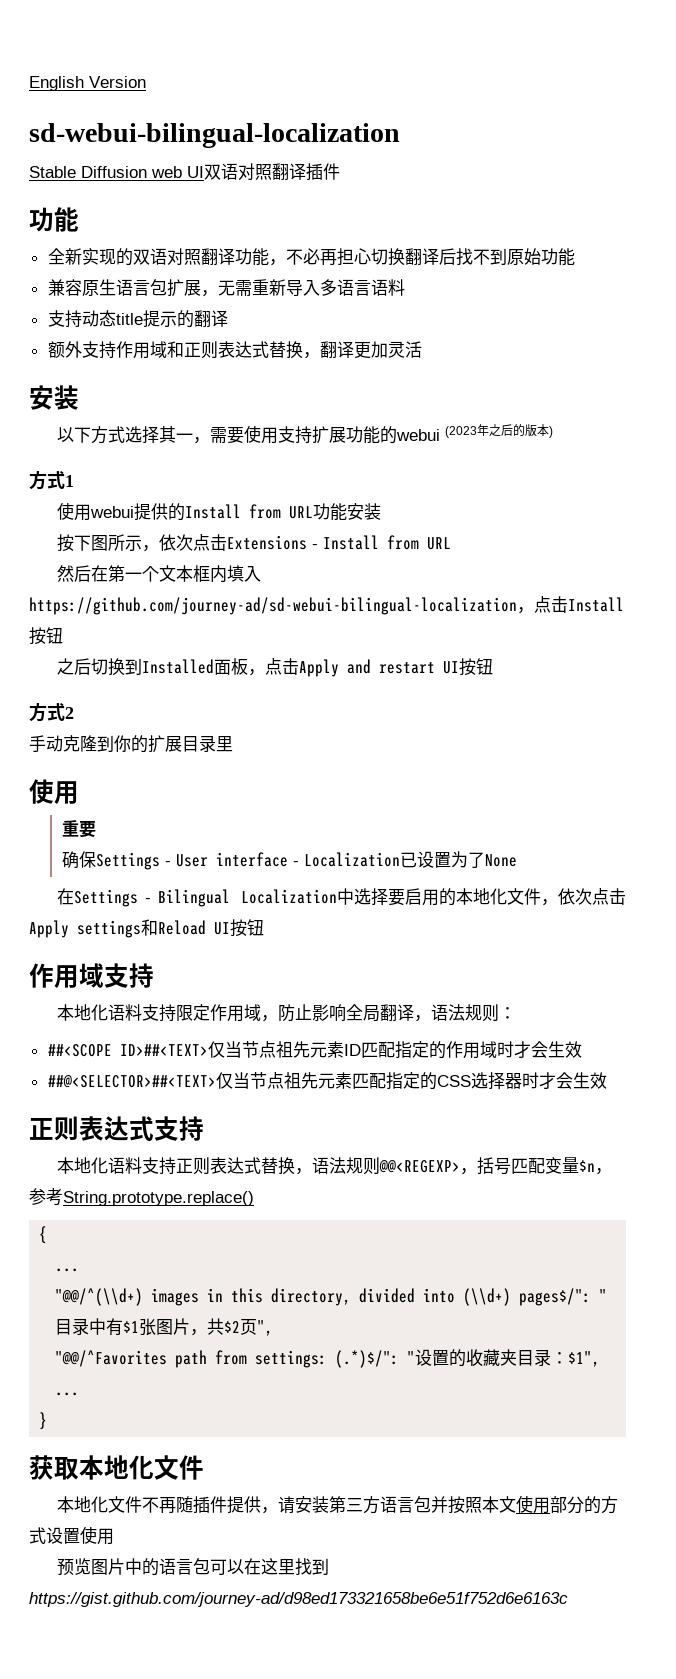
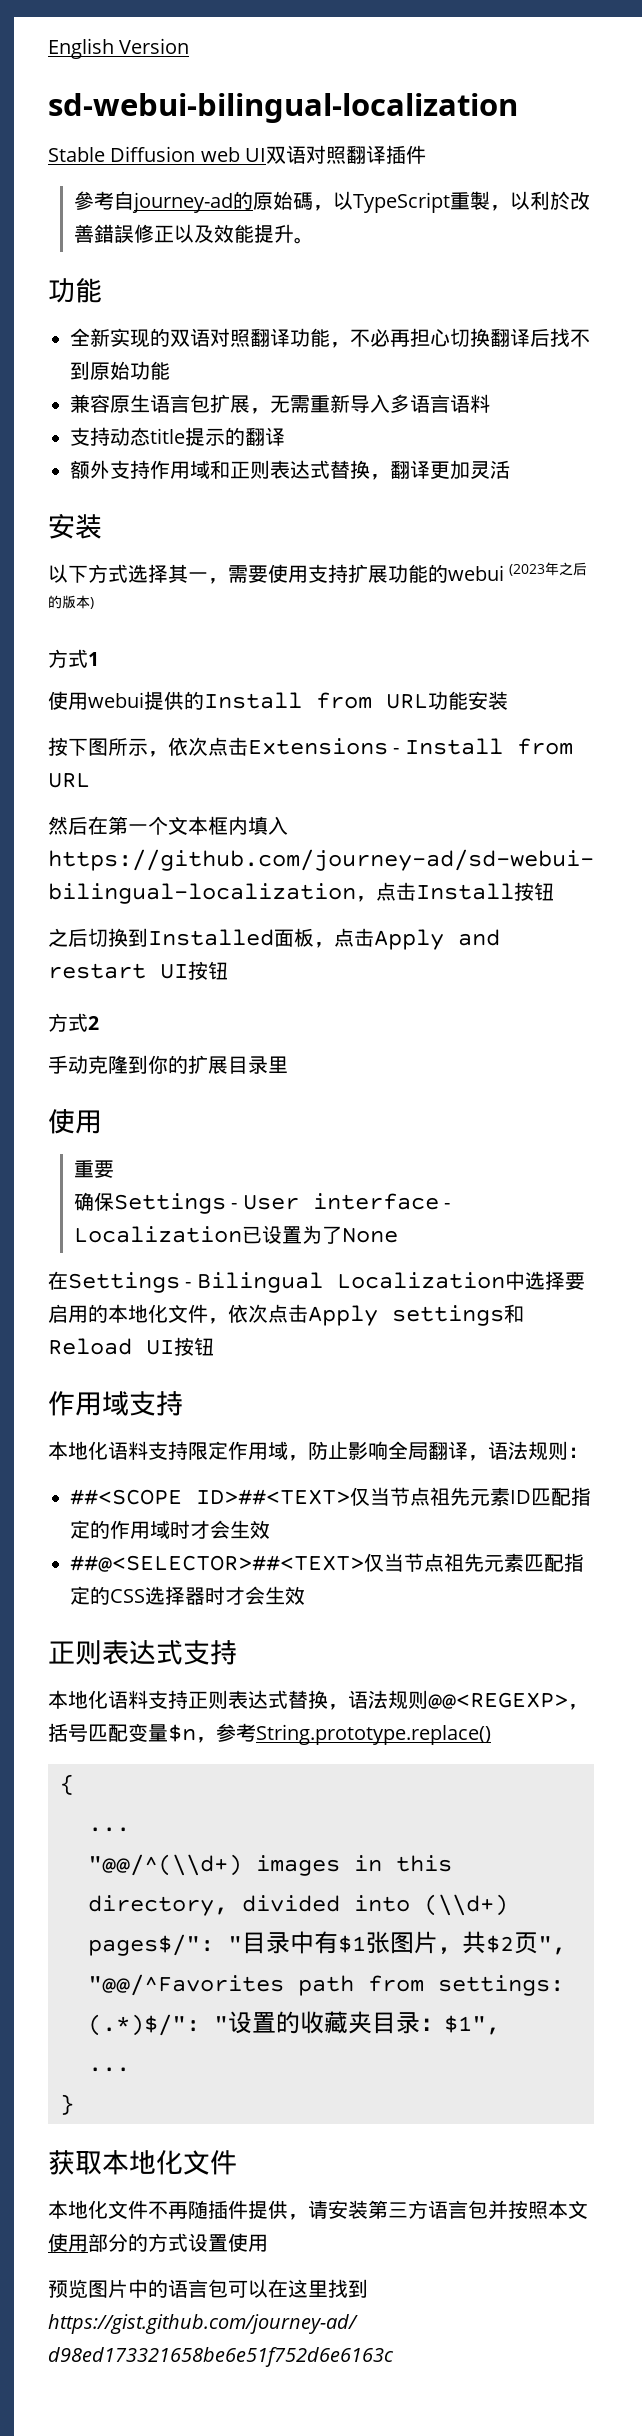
(340, 171) none -> [73,191,590,213] [73,224,314,244] // 參考自journey-ad的原始碼，以TypeScript重製，以利於改善錯誤修正以及效能提升。

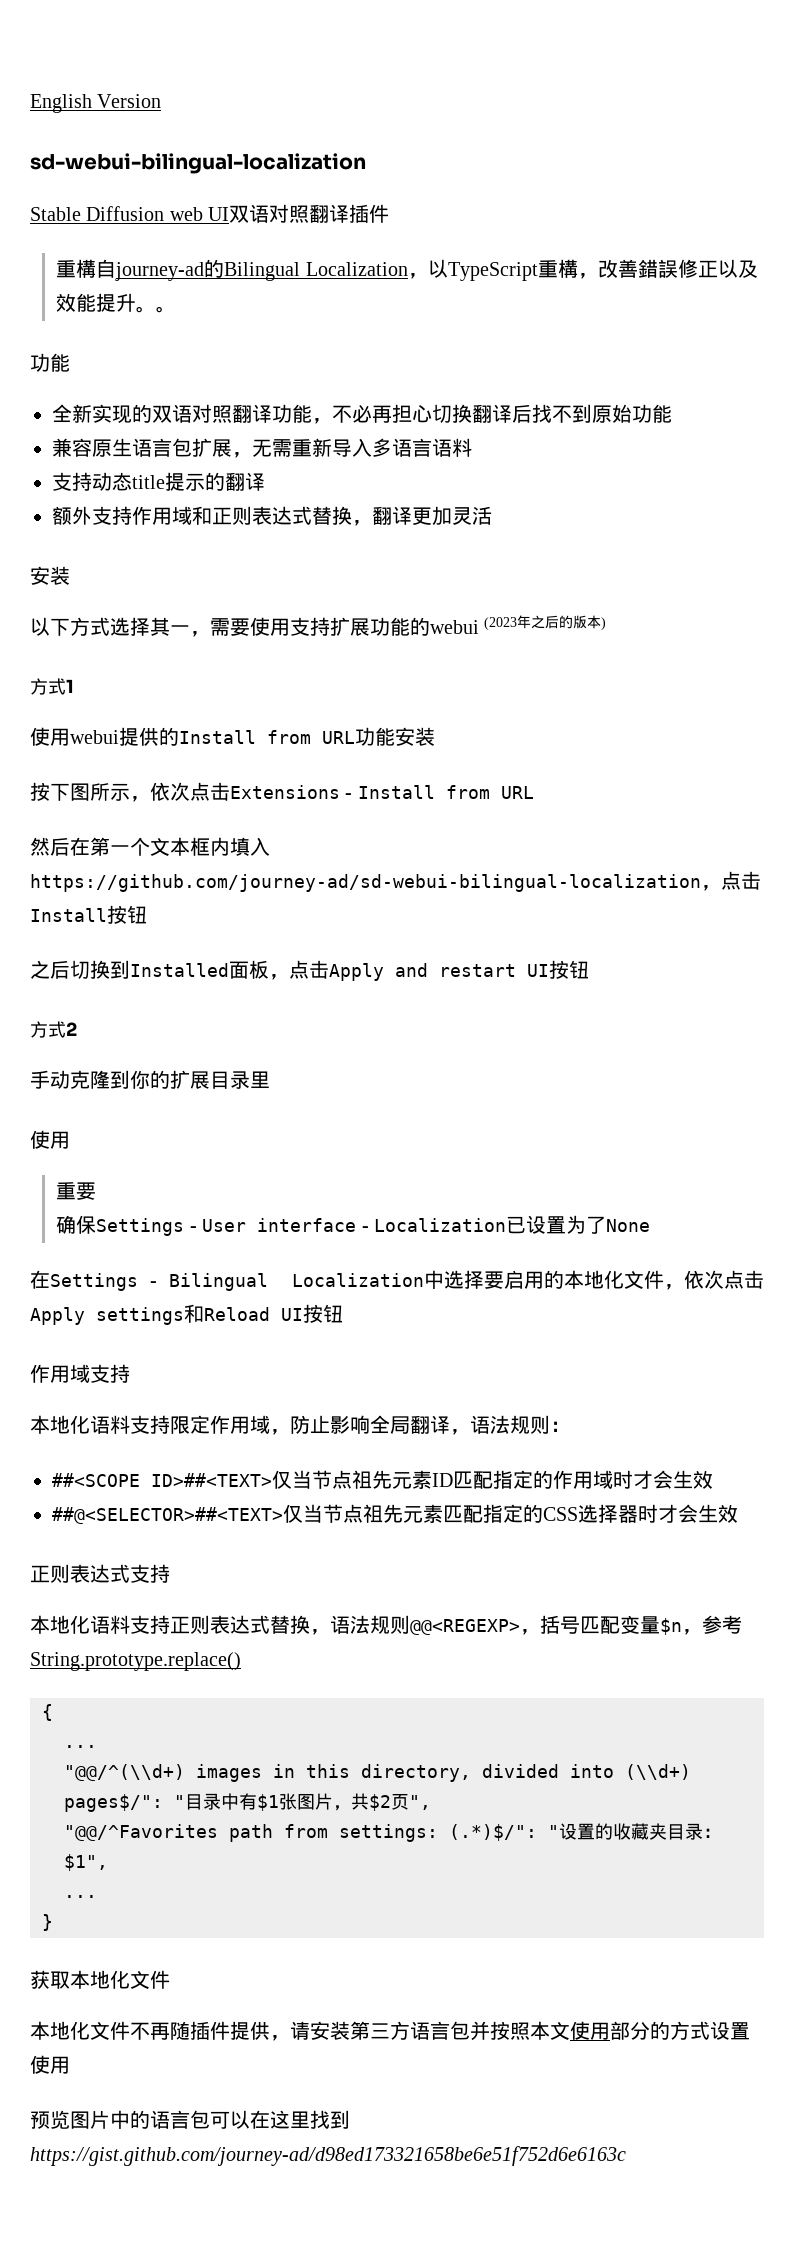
[73,191,114,210] 參考 -> [56,259,97,278] 重構
[252,191,313,210] 原始碼 -> [224,262,408,281] Bilingual Localization
[469,191,570,211] 製，以利於 -> [557,259,598,279] 構，
(314, 240) none -> [156,306,177,313] 。

